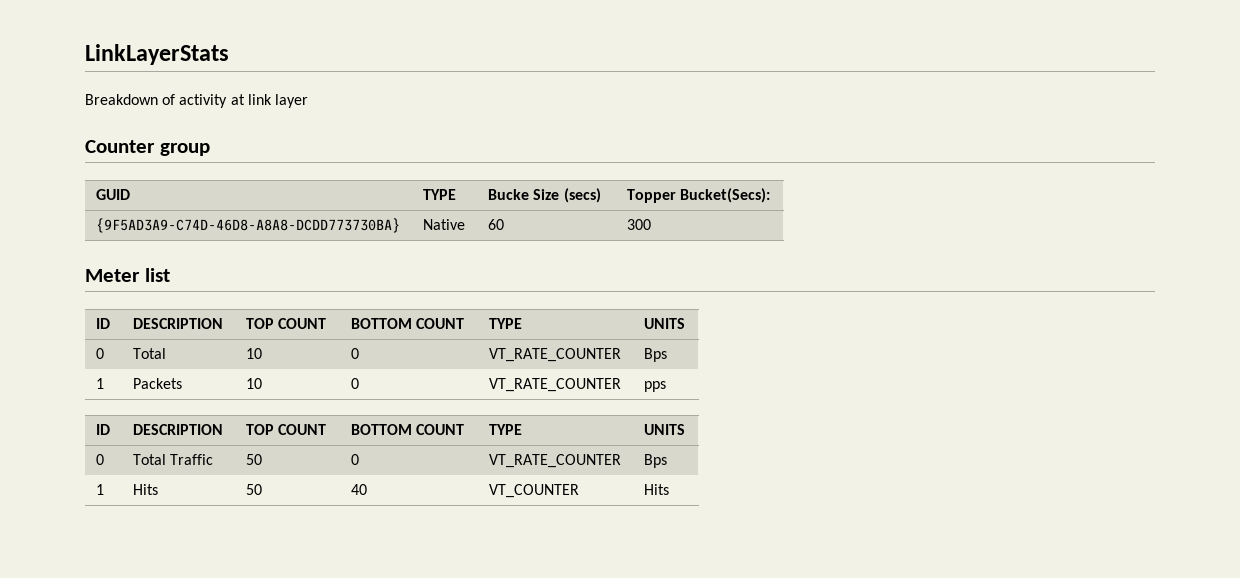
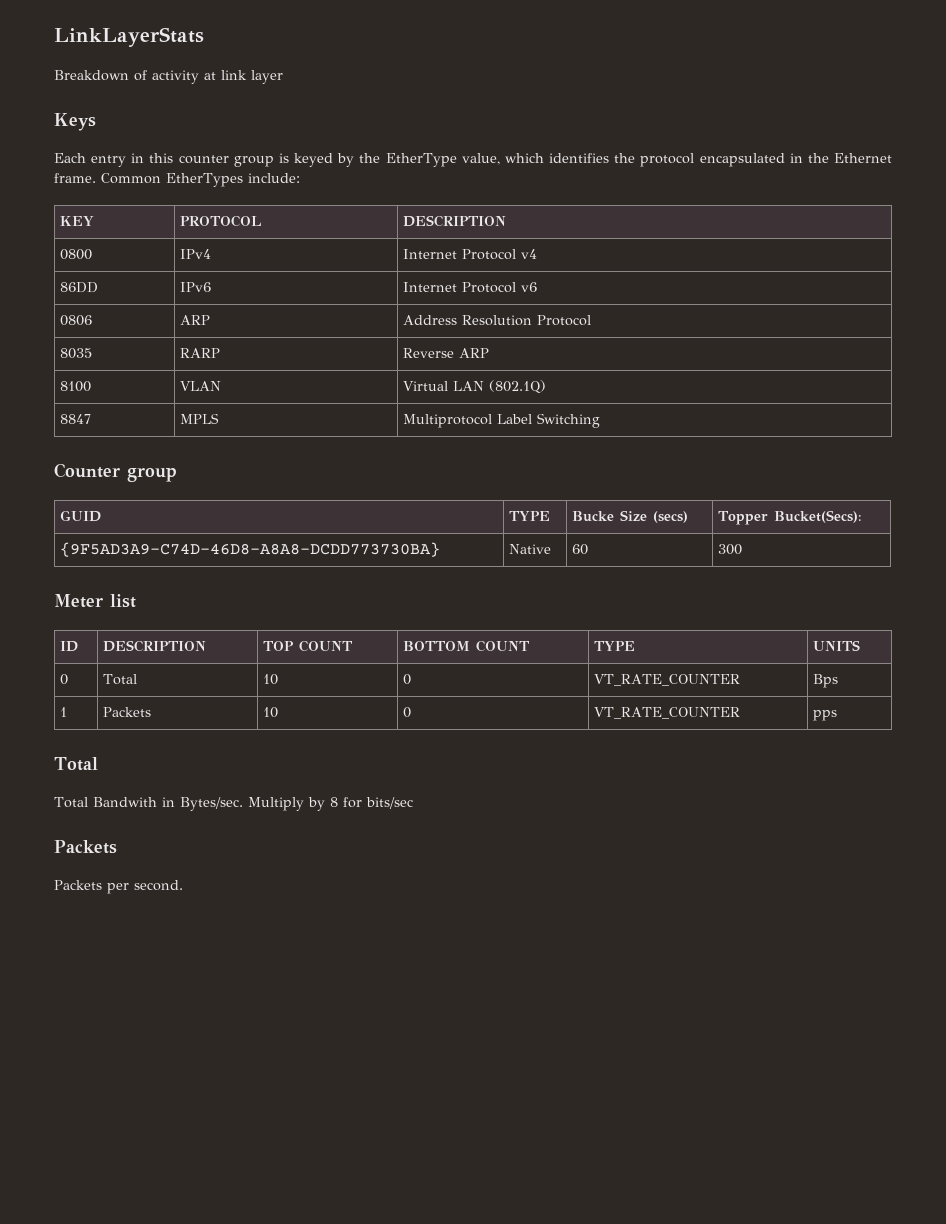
(308, 101) none -> [54,113,96,131] [54,153,892,167] [54,173,300,187] [60,216,95,226] [180,215,263,227] [403,215,507,227] [60,249,93,260] [180,249,212,259] [403,249,538,260] [60,282,99,293] [180,282,212,292] [403,282,538,293] [60,315,93,326] [180,315,211,325] [403,315,592,326] [60,348,93,359] [180,348,221,358] [403,348,490,358] [60,381,92,392] [180,381,222,391] [403,380,547,394] [60,414,92,424] [180,413,220,424] [403,413,601,428] // Keys // Each entry in this counter group is keyed by the EtherType value, which identifies the protocol encapsulated in the Ethernet frame. Common EtherTypes include: // KEY | PROTOCOL | DESCRIPTION // 0800 | IPv4 | Internet Protocol v4 // 86DD | IPv6 | Internet Protocol v6 // 0806 | ARP | Address Resolution Protocol // 8035 | RARP | Reverse ARP // 8100 | VLAN | Virtual LAN (802.1Q) // 8847 | MPLS | Multiprotocol Label Switching
[96,424,111,435] [133,424,224,435] [246,424,327,435] [351,424,465,435] [489,424,523,435] [644,424,686,435] [96,454,105,465] [133,454,214,465] [246,454,263,465] [351,454,360,465] [489,454,622,468] [644,454,668,468] [96,484,105,495] [133,484,159,495] [246,484,263,495] [351,484,368,495] [489,484,580,498] [644,484,670,495] // ID | DESCRIPTION | TOP COUNT | BOTTOM COUNT | TYPE | UNITS // 0 | Total Traffic | 50 | 0 | VT_RATE_COUNTER | Bps // 1 | Hits | 50 | 40 | VT_COUNTER | Hits -> [54,757,98,771] [54,797,413,811] [54,840,117,854] [54,880,183,894] // Total // Total Bandwith in Bytes/sec. Multiply by 8 for bits/sec // Packets // Packets per second.

